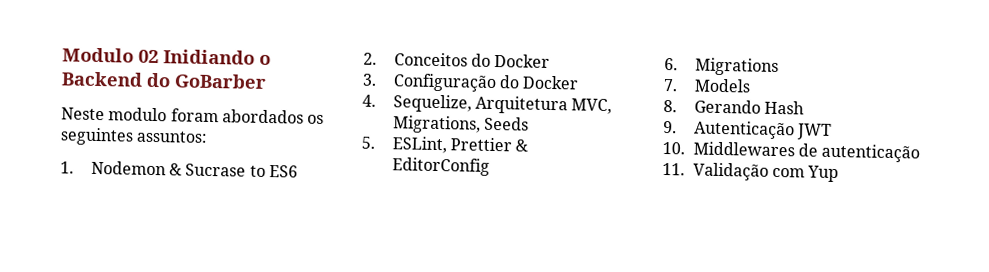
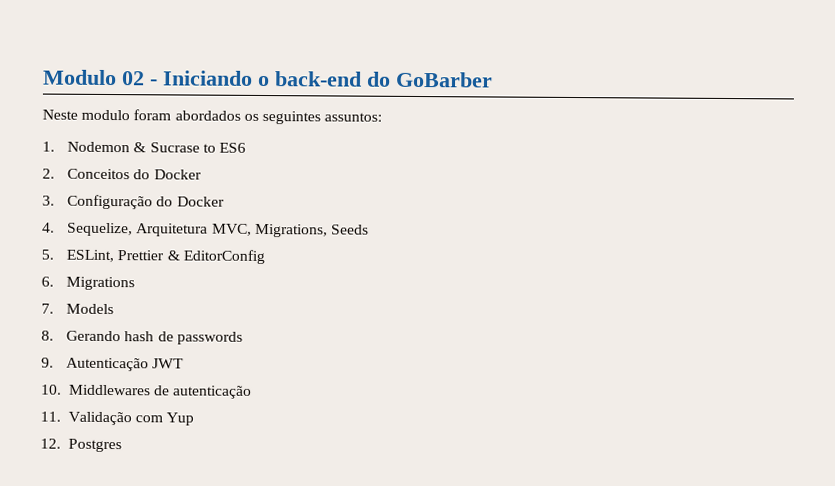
[163,49,271,66] [61,71,143,87] Inidiando o Backend -> [150,70,362,87] - Iniciando o back-end
[763,100,804,115] Hash -> [124,331,243,345] hash de passwords
(840, 174) none -> [40,438,122,453] // 12. Postgres

